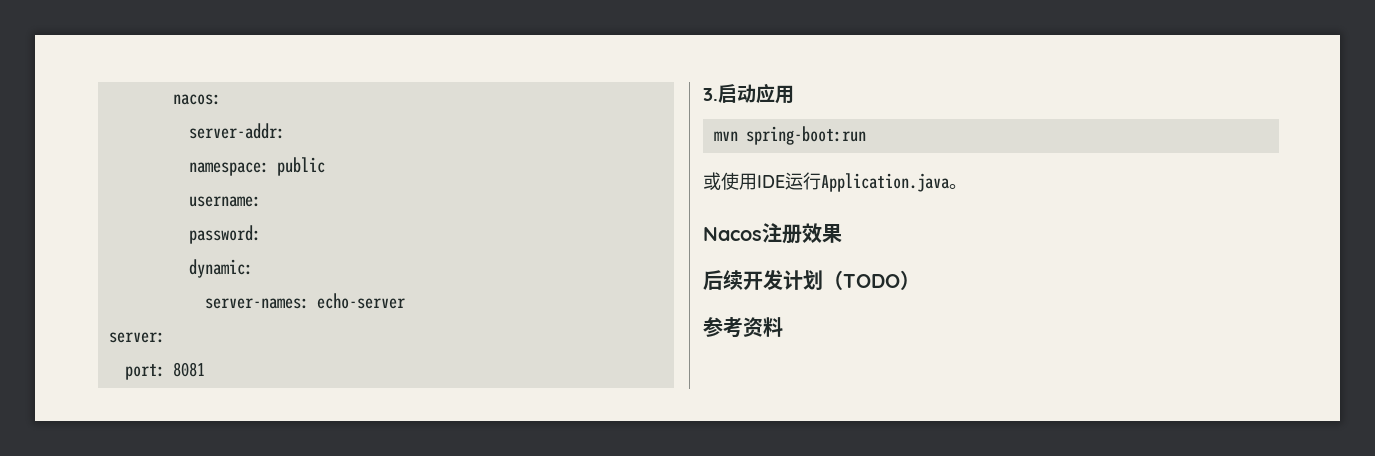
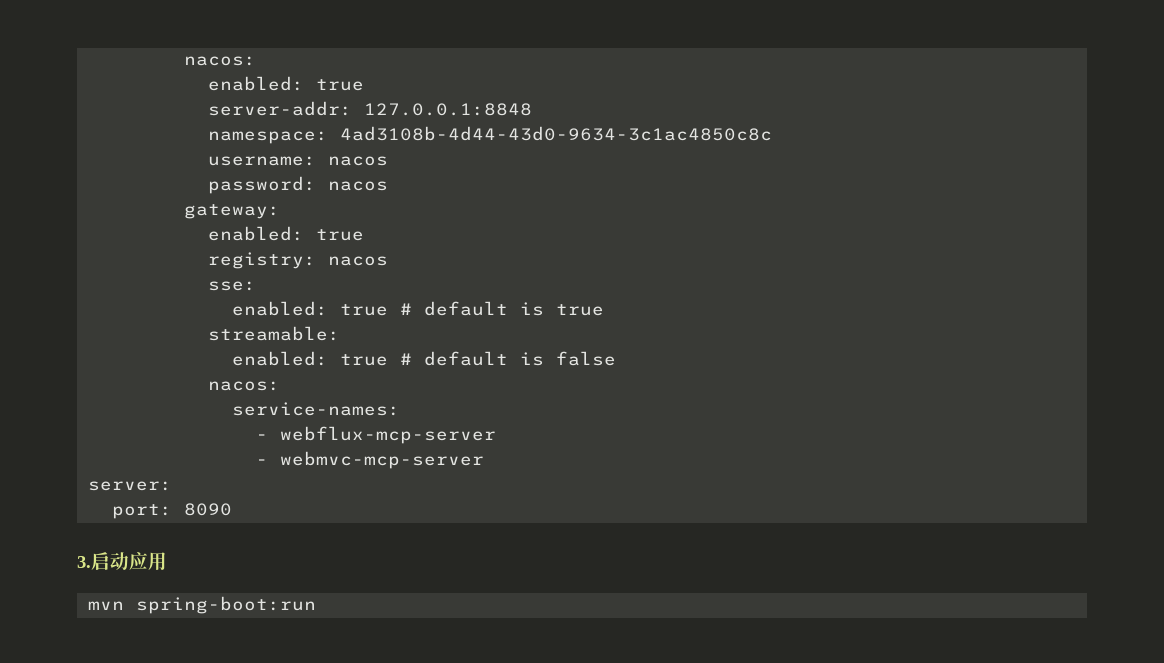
[172,94,221,105] nacos: -> [183,56,256,66] [207,76,364,91] nacos: // enabled: true
(285, 131) none -> [363,103,532,116] 127.0.0.1:8848
[276,157,325,176] public -> [339,126,772,141] 4ad3108b-4d44-43d0-9634-3c1ac4850c8c
(261, 201) none -> [327,156,388,166] nacos
[188,259,253,278] [204,293,405,309] // dynamic: // server-names: echo-server -> [327,181,388,191] [183,204,280,219] [207,226,364,241] [207,252,388,269] [207,281,256,291] [231,301,604,316] [207,326,340,341] [231,351,616,366] [207,381,280,391] [231,402,400,416] [255,426,496,444] [255,451,484,469] nacos // gateway: // enabled: true // registry: nacos // sse: // enabled: true # default is true // streamable: // enabled: true # default is false // nacos: // service-names: // - webflux-mcp-server // - webmvc-mcp-server
[172,362,205,377] 8081 -> [183,503,232,516] 8090
[703,172,967,192] [703,223,842,244] [703,270,920,290] [703,317,783,338] // 或使用IDE运行Application.java。 // Nacos注册效果 // 后续开发计划（TODO） // 参考资料 -> (316, 605) none

